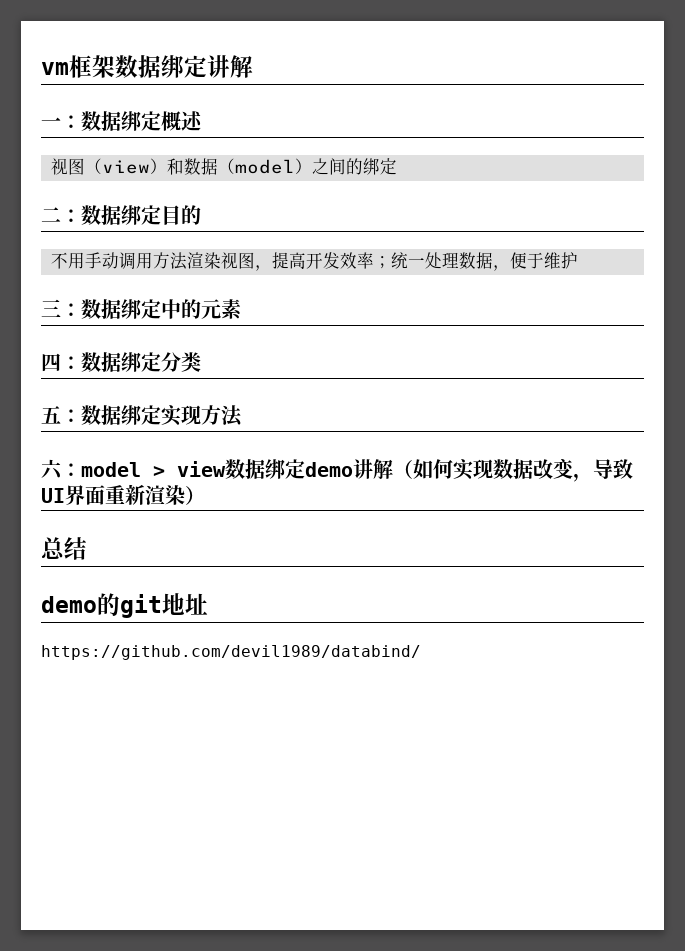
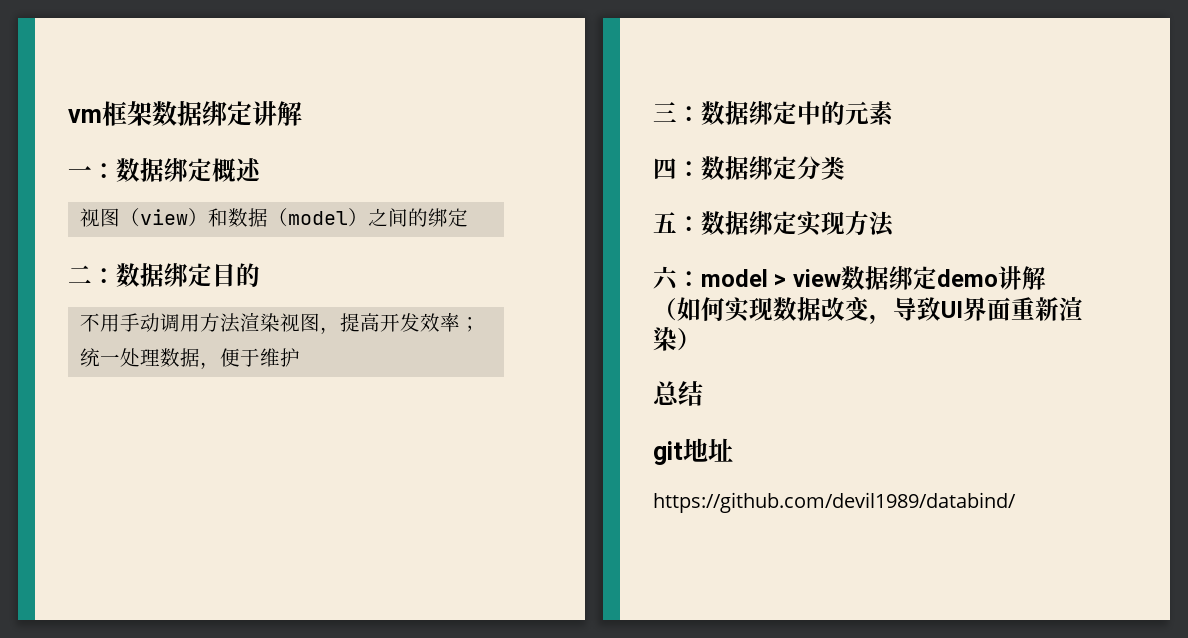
[41,593,120,616] demo的 -> (703, 393) none

